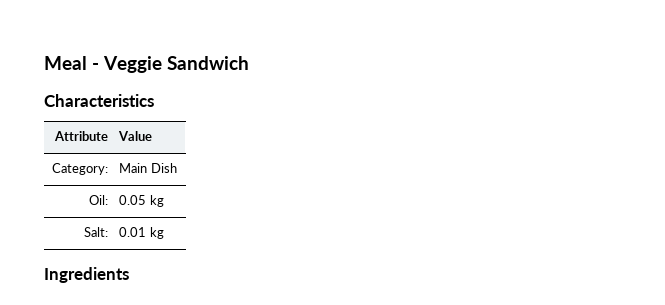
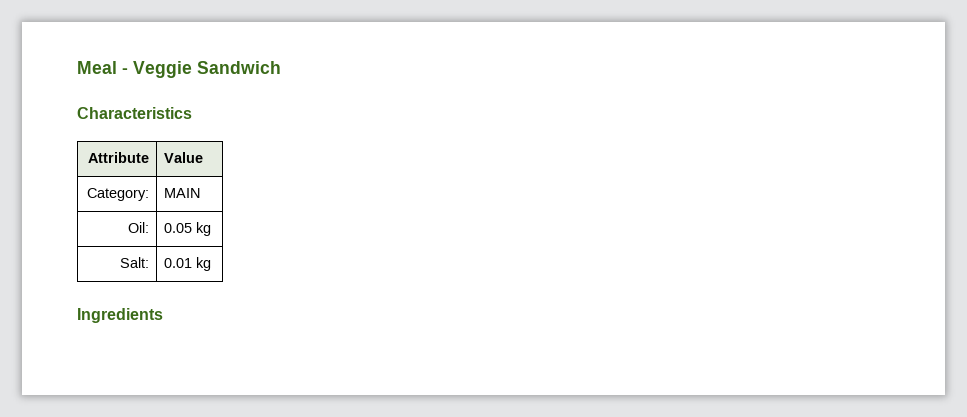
[119,163,177,173] Main Dish -> [164,188,201,198] MAIN

